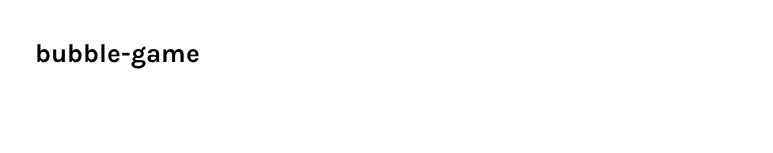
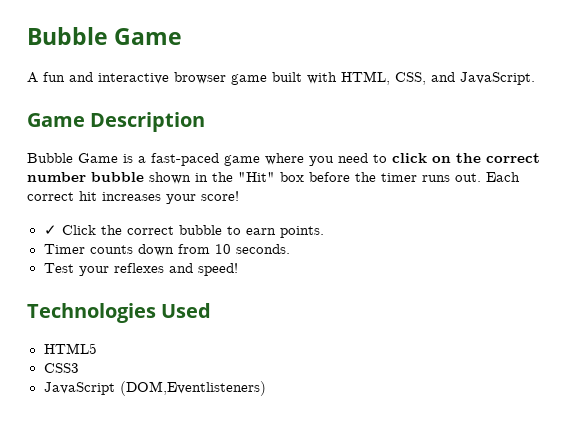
[35,44,200,69] bubble-game -> [27,27,183,45] [27,71,535,85] [27,112,206,132] [27,153,540,166] [27,172,520,184] [27,191,239,204] [43,225,324,238] [43,244,290,256] [43,263,238,276] [27,303,212,323] [43,343,97,354] [43,363,79,373] [43,381,266,396] Bubble Game // A fun and interactive browser game built with HTML, CSS, and JavaScript. // Game Description // Bubble Game is a fast-paced game where you need to click on the correct number bubble shown in the "Hit" box before the timer runs out. Each correct hit increases your score! // ✓ Click the correct bubble to earn points. // Timer counts down from 10 seconds. // Test your reflexes and speed! // Technologies Used // HTML5 // CSS3 // JavaScript (DOM,Eventlisteners)

